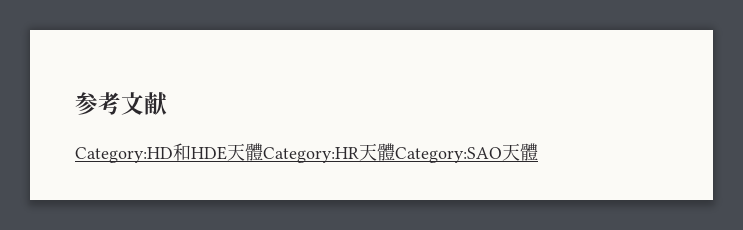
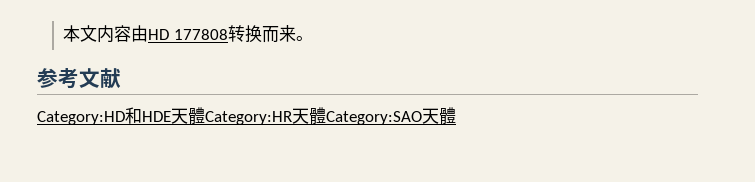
(75, 103) none -> [63,25,314,43] 本文内容由HD 177808转换而来。 //

